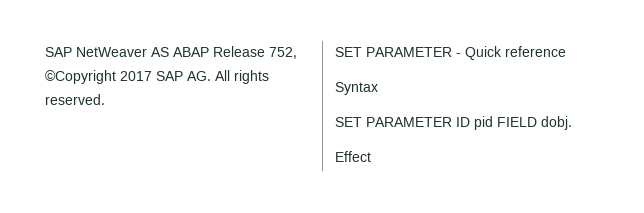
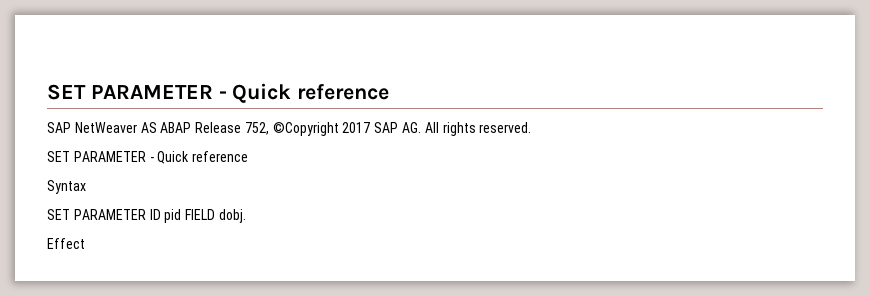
(45, 52) none -> [47,83,390,103] SET PARAMETER - Quick reference //

